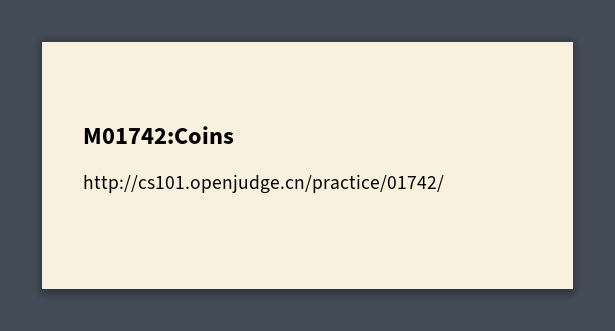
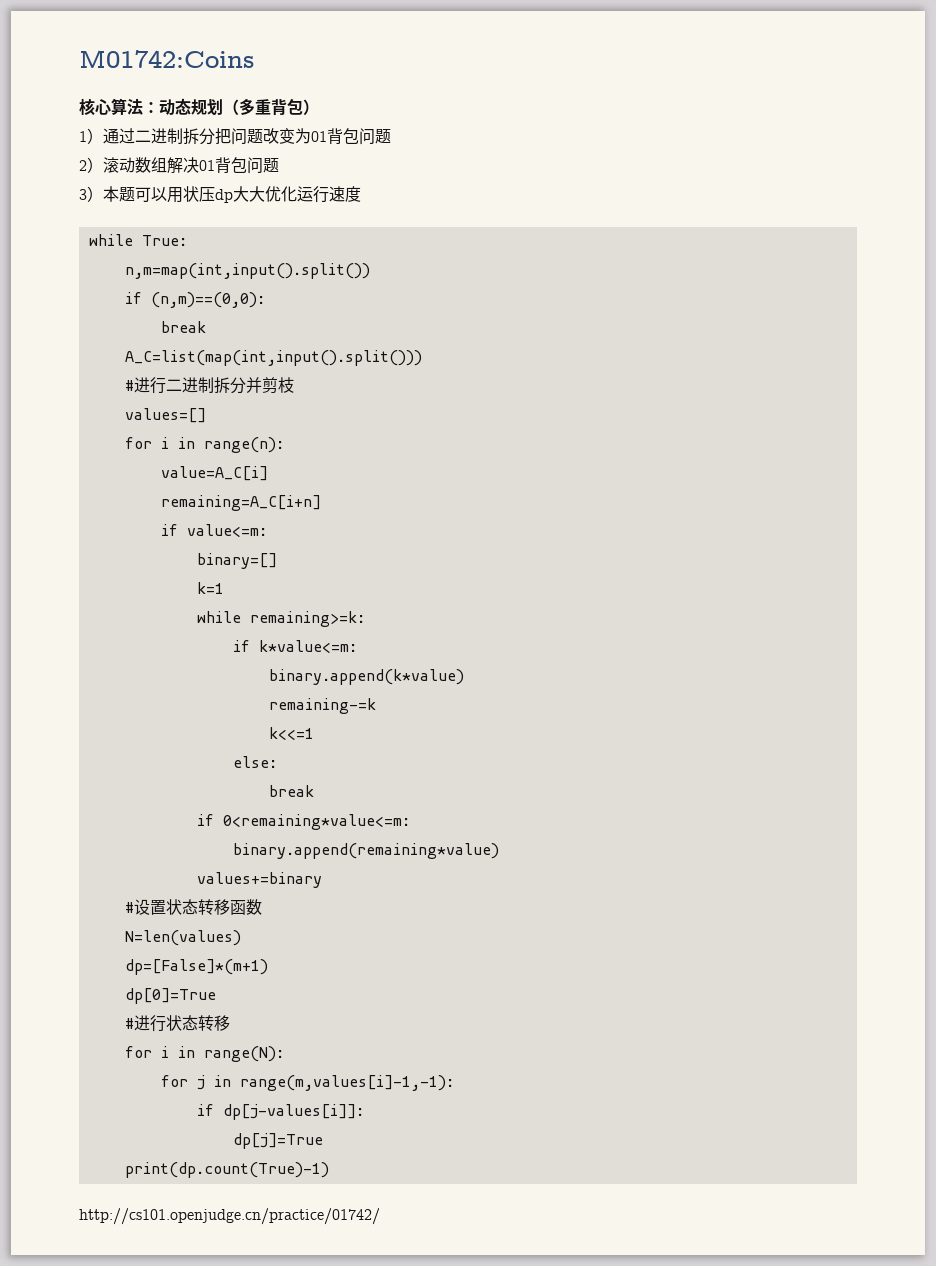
(234, 135) none -> [79,98,319,116] [79,128,391,145] [79,157,279,174] [79,186,361,203] [88,234,187,246] [124,263,370,279] [124,292,265,308] [160,321,206,333] [124,350,422,366] [124,377,294,394] [124,408,206,423] [124,437,284,453] [160,466,268,481] [160,495,321,511] [160,524,267,537] [196,553,277,569] [196,582,224,594] [196,611,365,627] [232,640,357,653] [268,669,464,685] [268,698,376,714] [268,727,314,740] [232,756,277,768] [268,785,314,797] [196,814,410,830] [232,843,499,859] [196,872,322,888] [124,899,262,915] [124,930,241,946] [124,959,268,975] [124,988,216,1004] [124,1015,230,1032] [124,1046,284,1062] [160,1075,454,1091] [196,1104,364,1120] [232,1133,323,1149] [124,1162,329,1178] // 核心算法：动态规划（多重背包） // 1）通过二进制拆分把问题改变为01背包问题 // 2）滚动数组解决01背包问题 // 3）本题可以用状压dp大大优化运行速度 // while True: // n,m=map(int,input().split()) // if (n,m)==(0,0): // break // A_C=list(map(int,input().split())) // #进行二进制拆分并剪枝 // values=[] // for i in range(n): // value=A_C[i] // remaining=A_C[i+n] // if value<=m: // binary=[] // k=1 // while remaining>=k: // if k*value<=m: // binary.append(k*value) // remaining-=k // k<<=1 // else: // break // if 0<remaining*value<=m: // binary.append(remaining*value) // values+=binary // #设置状态转移函数 // N=len(values) // dp=[False]*(m+1) // dp[0]=True // #进行状态转移 // for i in range(N): // for j in range(m,values[i]-1,-1): // if dp[j-values[i]]: // dp[j]=True // print(dp.count(True)-1)

